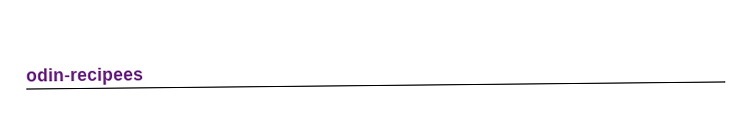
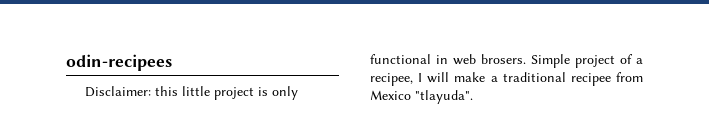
(144, 76) none -> [85,86,299,100] [370,54,643,68] [370,72,643,86] [370,90,473,104] // Disclaimer: this little project is only functional in web brosers. Simple project of a recipee, I will make a traditional recipee from Mexico "tlayuda".

